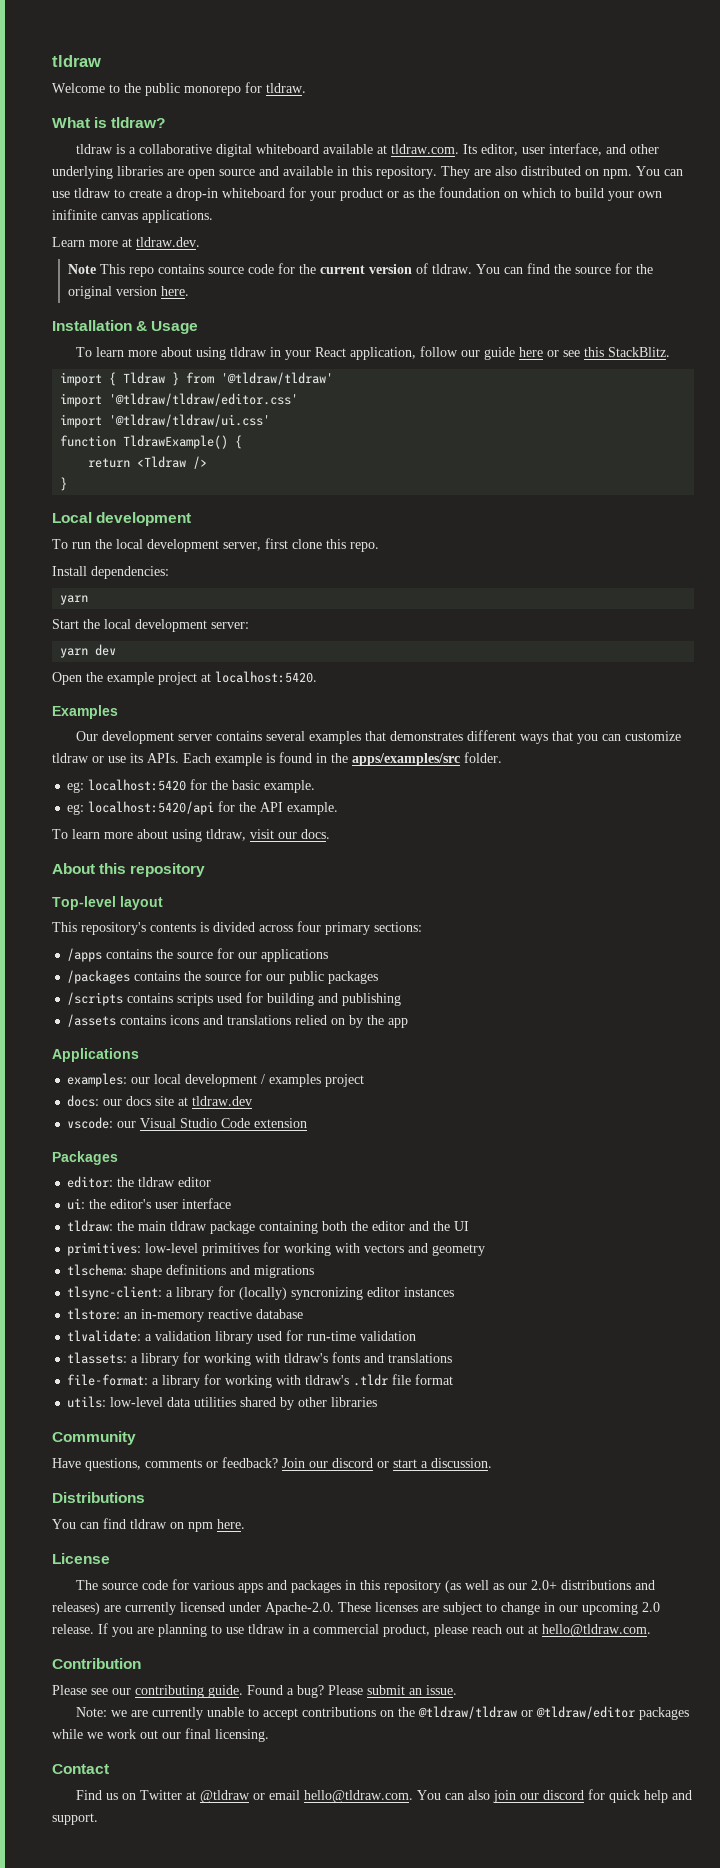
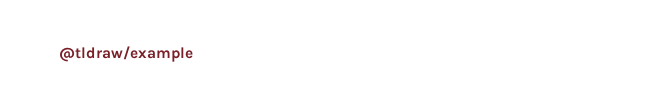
[52,55,101,67] [52,82,306,96] [52,117,166,128] [76,143,660,157] [52,166,683,179] [52,187,662,201] [52,209,213,223] [52,237,200,247] [67,263,653,277] [67,286,189,299] [52,320,199,334] [76,346,671,360] [60,372,334,386] [60,393,299,407] [60,414,271,428] [60,435,243,449] [88,456,208,469] [60,477,68,491] [52,512,192,526] [52,538,379,552] [52,566,169,579] [60,595,89,605] [52,619,249,632] [60,644,117,658] [52,671,317,685] [52,705,118,719] [76,730,682,744] [52,752,502,766] [67,779,316,793] [67,801,339,815] [52,829,330,842] [52,863,206,877] [52,896,163,910] [52,921,422,935] [67,948,329,962] [67,970,379,984] [67,992,402,1006] [67,1014,409,1028] [52,1048,139,1062] [67,1073,365,1087] [67,1095,253,1107] [67,1117,308,1129] [52,1151,118,1165] [67,1176,212,1188] [67,1198,232,1210] [67,1220,470,1234] [67,1242,486,1256] [67,1264,315,1278] [67,1286,455,1300] [67,1308,304,1322] [67,1330,417,1344] [67,1352,453,1366] [67,1374,454,1388] [67,1396,378,1410] [52,1431,136,1445] [52,1457,492,1471] [52,1492,145,1503] [52,1518,245,1532] [52,1553,110,1564] [76,1579,656,1593] [52,1602,660,1615] [52,1623,651,1637] [52,1658,141,1669] [52,1685,457,1698] [76,1706,690,1720] [52,1728,269,1742] [52,1764,109,1774] [76,1789,693,1803] [52,1813,98,1825] tldraw // Welcome to the public monorepo for tldraw. // What is tldraw? // tldraw is a collaborative digital whiteboard available at tldraw.com. Its editor, user interface, and other underlying libraries are open source and available in this repository. They are also distributed on npm. You can use tldraw to create a drop-in whiteboard for your product or as the foundation on which to build your own inifinite canvas applications. // Learn more at tldraw.dev. // Note This repo contains source code for the current version of tldraw. You can find the source for the original version here. // Installation & Usage // To learn more about using tldraw in your React application, follow our guide here or see this StackBlitz. // import { Tldraw } from '@tldraw/tldraw' // import '@tldraw/tldraw/editor.css' // import '@tldraw/tldraw/ui.css' // function TldrawExample() { // return <Tldraw /> // } // Local development // To run the local development server, first clone this repo. // Install dependencies: // yarn // Start the local development server: // yarn dev // Open the example project at localhost:5420. // Examples // Our development server contains several examples that demonstrates different ways that you can customize tldraw or use its APIs. Each example is found in the apps/examples/src folder. // eg: localhost:5420 for the basic example. // eg: localhost:5420/api for the API example. // To learn more about using tldraw, visit our docs. // About this repository // Top-level layout // This repository's contents is divided across four primary sections: // /apps contains the source for our applications // /packages contains the source for our public packages // /scripts contains scripts used for building and publishing // /assets contains icons and translations relied on by the app // Applications // examples: our local development / examples project // docs: our docs site at tldraw.dev // vscode: our Visual Studio Code extension // Packages // editor: the tldraw editor // ui: the editor's user interface // tldraw: the main tldraw package containing both the editor and the UI // primitives: low-level primitives for working with vectors and geometry // tlschema: shape definitions and migrations // tlsync-client: a library for (locally) syncronizing editor instances // tlstore: an in-memory reactive database // tlvalidate: a validation library used for run-time validation // tlassets: a library for working with tldraw's fonts and translations // file-format: a library for working with tldraw's .tldr file format // utils: low-level data utilities shared by other libraries // Community // Have questions, comments or feedback? Join our discord or start a discussion. // Distributions // You can find tldraw on npm here. // License // The source code for various apps and packages in this repository (as well as our 2.0+ distributions and releases) are currently licensed under Apache-2.0. These licenses are subject to change in our upcoming 2.0 release. If you are planning to use tldraw in a commercial product, please reach out at hello@tldraw.com. // Contribution // Please see our contributing guide. Found a bug? Please submit an issue. // Note: we are currently unable to accept contributions on the @tldraw/tldraw or @tldraw/editor packages while we work out our final licensing. // Contact // Find us on Twitter at @tldraw or email hello@tldraw.com. You can also join our discord for quick help and support. -> [59,46,193,62] @tldraw/example

